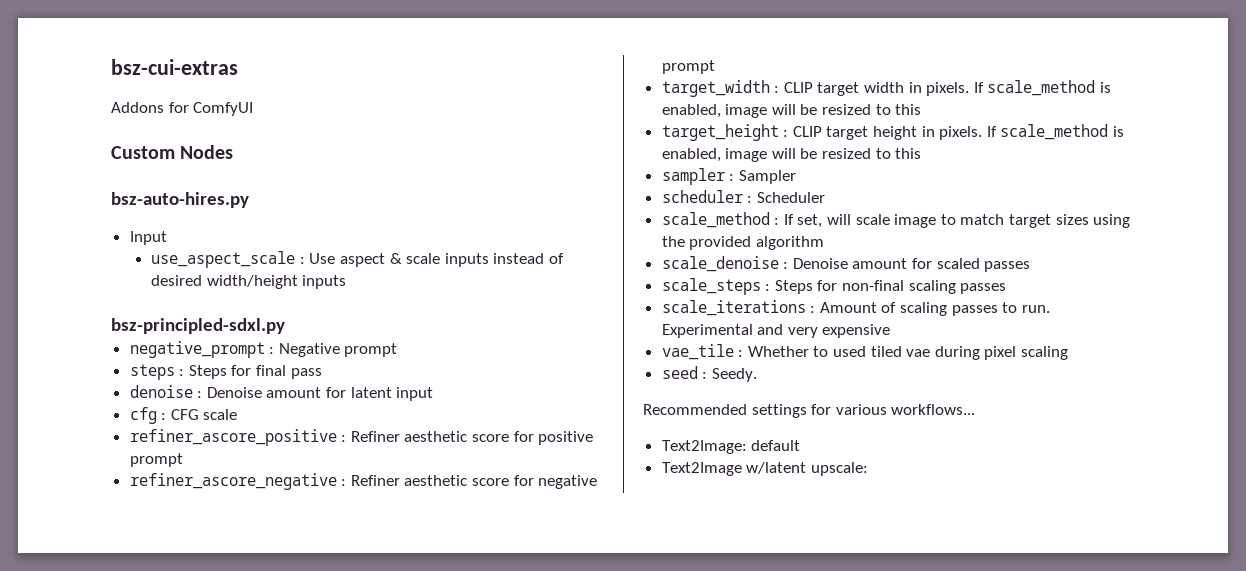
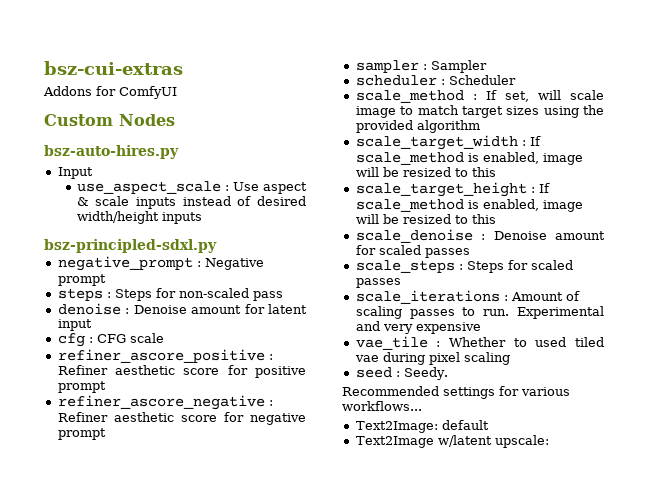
[256,365,287,376] final -> [178,288,249,298] non-scaled
[661,80,1112,97] [661,104,922,118] [661,124,1125,141] [661,148,922,162] // target_width : CLIP target width in pixels. If scale_method is enabled, image will be resized to this // target_height : CLIP target height in pixels. If scale_method is enabled, image will be resized to this -> (106, 434) none
(824, 243) none -> [355,135,541,150] [355,152,583,165] [355,167,496,177] [355,182,550,197] [355,199,583,212] [355,214,496,224] // scale_target_width : If scale_method is enabled, image will be resized to this // scale_target_height : If scale_method is enabled, image will be resized to this
[842,280,956,294] non-final scaling -> [530,260,573,270] scaled

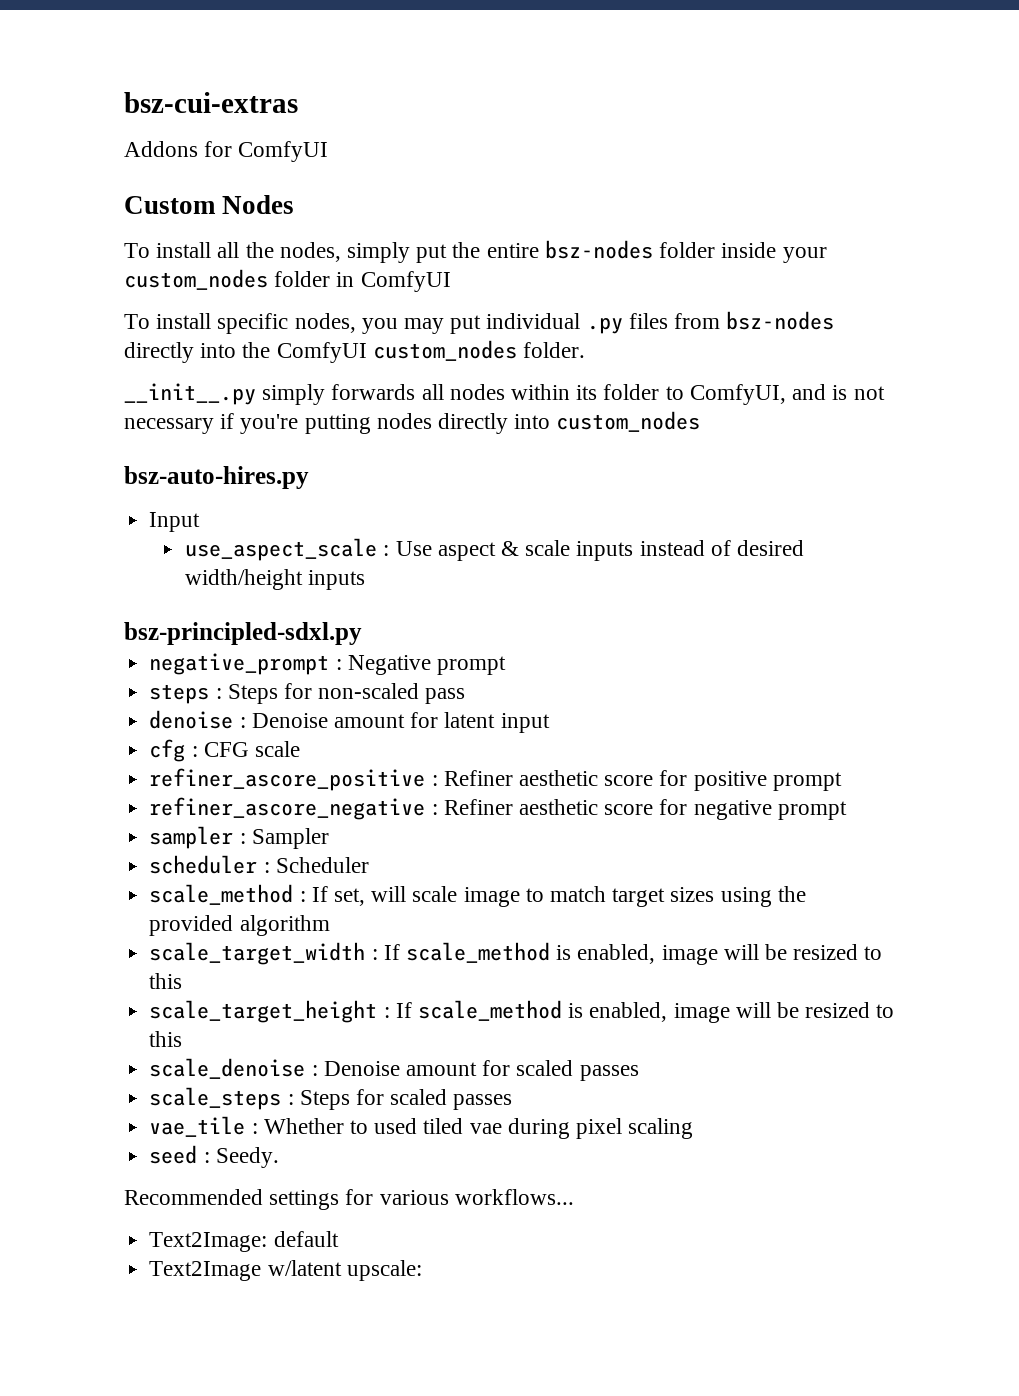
(175, 120) none -> [124,240,827,263] [124,269,451,292] [124,311,835,334] [124,340,586,363] [124,383,885,405] [124,411,701,434] // To install all the nodes, simply put the entire bsz-nodes folder inside your custom_nodes folder in ComfyUI // To install specific nodes, you may put individual .py files from bsz-nodes directly into the ComfyUI custom_nodes folder. // __init__.py simply forwards all nodes within its folder to ComfyUI, and is not necessary if you're putting nodes directly into custom_nodes
[355,290,580,304] [355,306,604,319] [355,321,481,334] // scale_iterations : Amount of scaling passes to run. Experimental and very expensive -> (513, 1102) none

